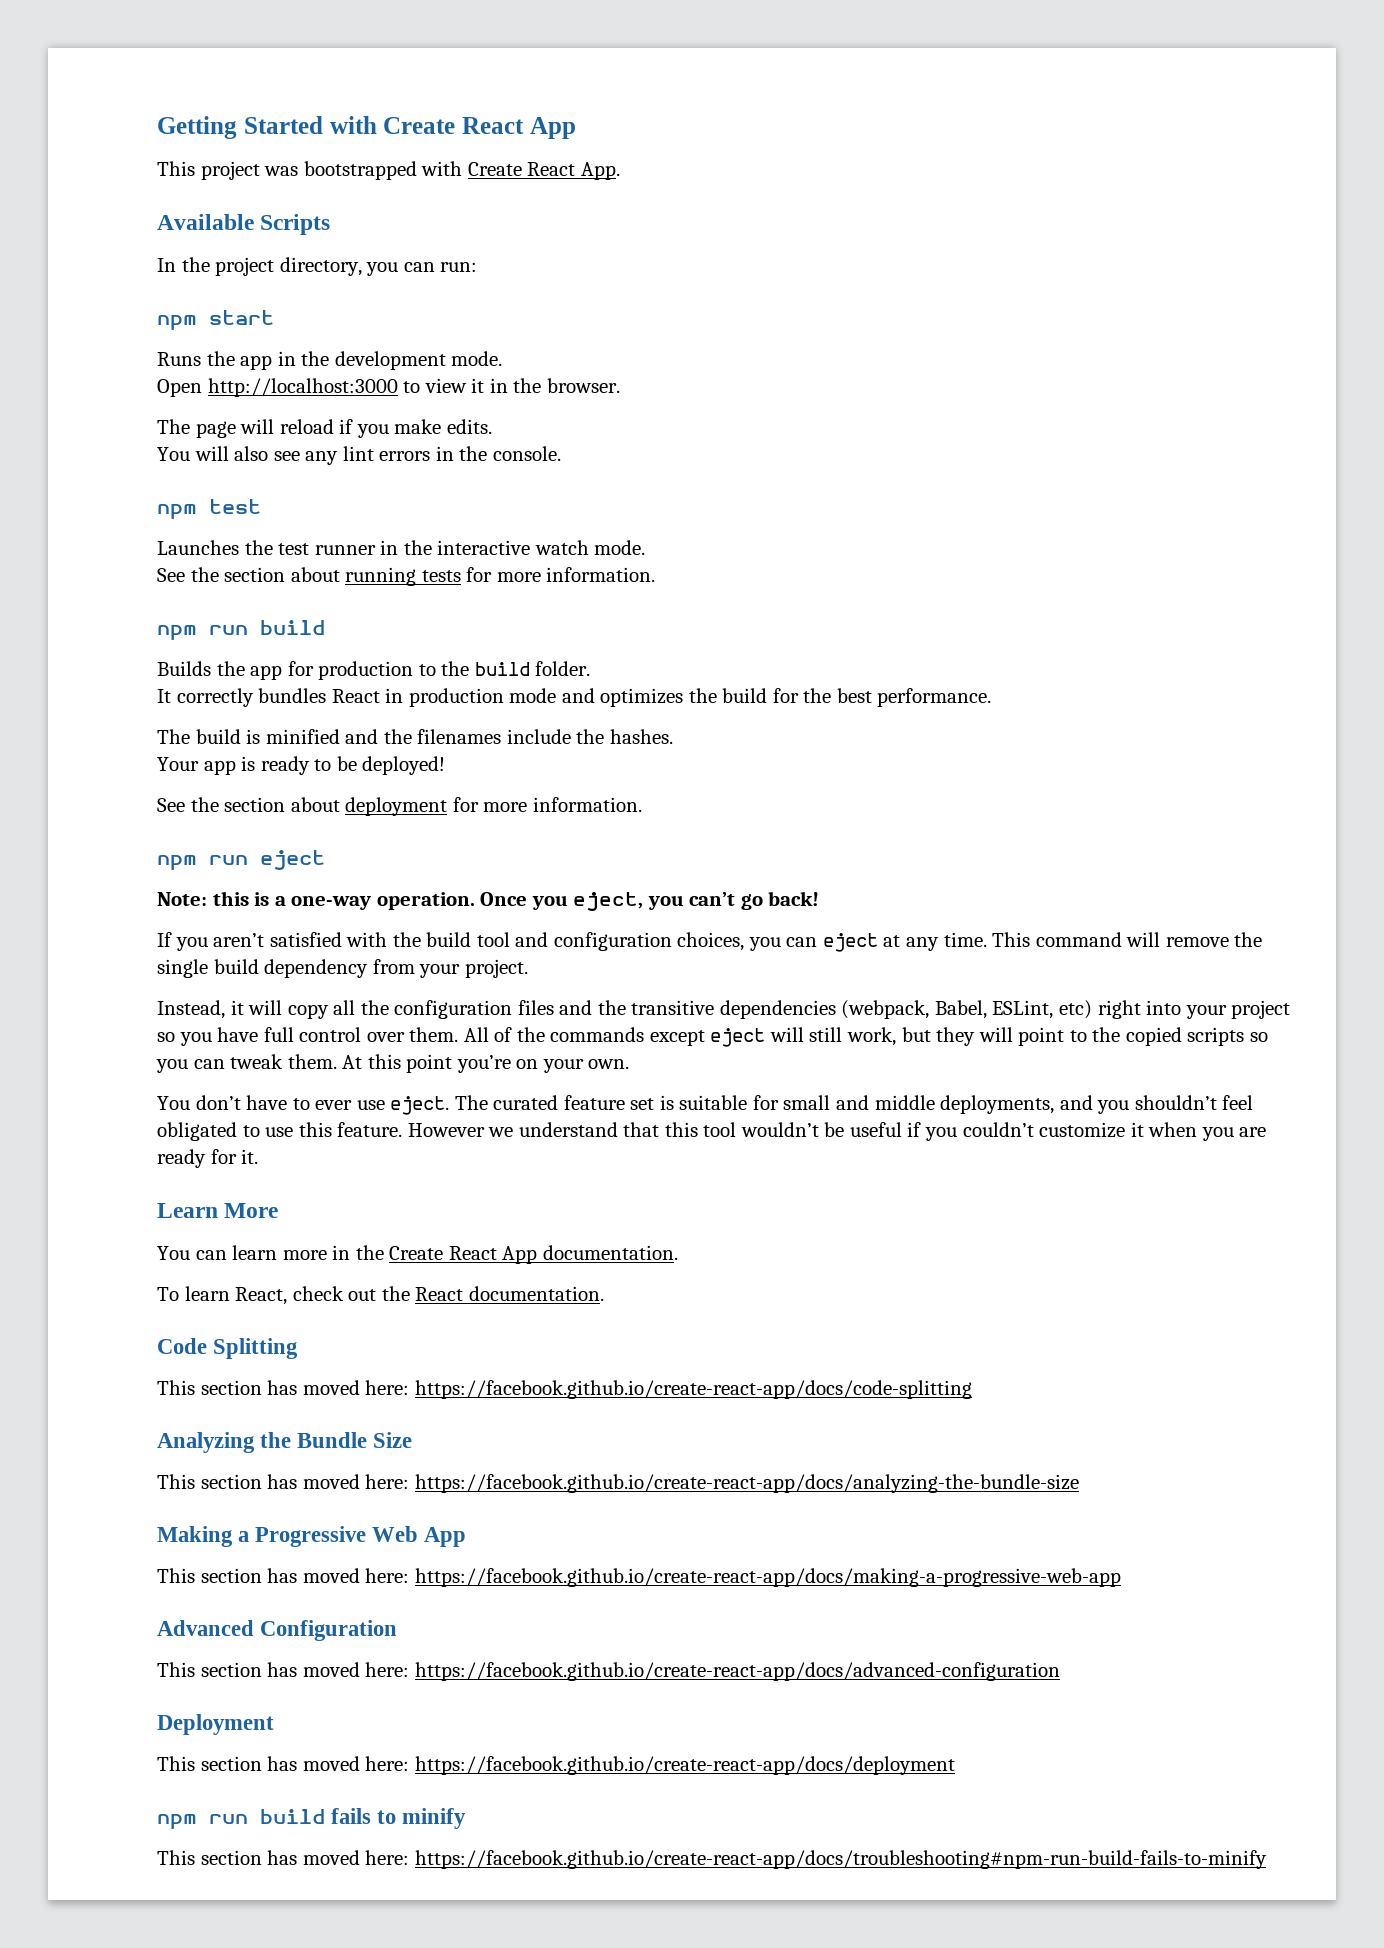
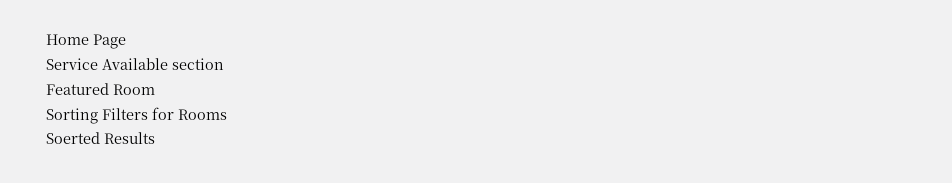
[157,116,576,139] [157,161,620,180] [157,214,331,235] [157,257,478,276] [157,310,274,330] [157,351,503,370] [157,378,620,397] [157,419,492,438] [157,446,561,465] [157,499,261,519] [157,540,646,555] [157,567,656,586] [157,620,325,640] [157,661,591,680] [157,688,992,707] [157,729,673,744] [157,756,446,775] [157,797,642,816] [157,850,325,870] [157,891,820,911] [157,932,1263,952] [157,959,528,978] [157,1000,1291,1019] [157,1027,1268,1047] [156,1054,630,1073] [157,1095,1254,1115] [157,1122,1267,1141] [157,1149,259,1168] [157,1203,279,1218] [157,1245,678,1264] [157,1286,604,1305] [157,1338,299,1359] [157,1380,972,1399] [157,1432,413,1453] [157,1474,1079,1493] [157,1526,467,1547] [157,1568,1121,1587] [157,1620,398,1641] [157,1662,1060,1681] [157,1714,274,1735] [157,1756,955,1775] [157,1808,467,1829] [157,1850,1267,1869] Getting Started with Create React App // This project was bootstrapped with Create React App. // Available Scripts // In the project directory, you can run: // npm start // Runs the app in the development mode. // Open http://localhost:3000 to view it in the browser. // The page will reload if you make edits. // You will also see any lint errors in the console. // npm test // Launches the test runner in the interactive watch mode. // See the section about running tests for more information. // npm run build // Builds the app for production to the build folder. // It correctly bundles React in production mode and optimizes the build for the best performance. // The build is minified and the filenames include the hashes. // Your app is ready to be deployed! // See the section about deployment for more information. // npm run eject // Note: this is a one-way operation. Once you eject, you can’t go back! // If you aren’t satisfied with the build tool and configuration choices, you can eject at any time. This command will remove the single build dependency from your project. // Instead, it will copy all the configuration files and the transitive dependencies (webpack, Babel, ESLint, etc) right into your project so you have full control over them. All of the commands except eject will still work, but they will point to the copied scripts so you can tweak them. At this point you’re on your own. // You don’t have to ever use eject. The curated feature set is suitable for small and middle deployments, and you shouldn’t feel obligated to use this feature. However we understand that this tool wouldn’t be useful if you couldn’t customize it when you are ready for it. // Learn More // You can learn more in the Create React App documentation. // To learn React, check out the React documentation. // Code Splitting // This section has moved here: https://facebook.github.io/create-react-app/docs/code-splitting // Analyzing the Bundle Size // This section has moved here: https://facebook.github.io/create-react-app/docs/analyzing-the-bundle-size // Making a Progressive Web App // This section has moved here: https://facebook.github.io/create-react-app/docs/making-a-progressive-web-app // Advanced Configuration // This section has moved here: https://facebook.github.io/create-react-app/docs/advanced-configuration // Deployment // This section has moved here: https://facebook.github.io/create-react-app/docs/deployment // npm run build fails to minify // This section has moved here: https://facebook.github.io/create-react-app/docs/troubleshooting#npm-run-build-fails-to-minify -> [46,34,126,49] [46,58,224,70] [46,83,155,95] [46,107,227,124] [46,132,155,144] Home Page // Service Available section // Featured Room // Sorting Filters for Rooms // Soerted Results

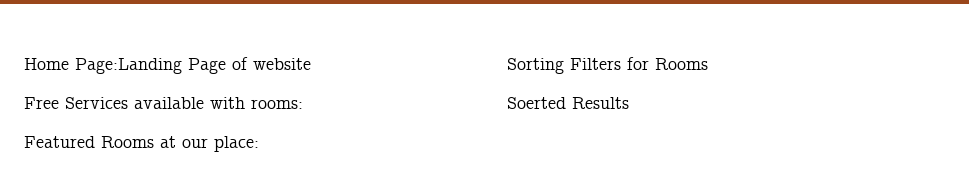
(89, 39) none -> [75,58,182,74] Page:Landing
[46,58,224,70] [46,83,155,95] // Service Available section // Featured Room -> [232,57,311,70] [24,97,303,109] [24,136,259,152] of website // Free Services available with rooms: // Featured Rooms at our place:

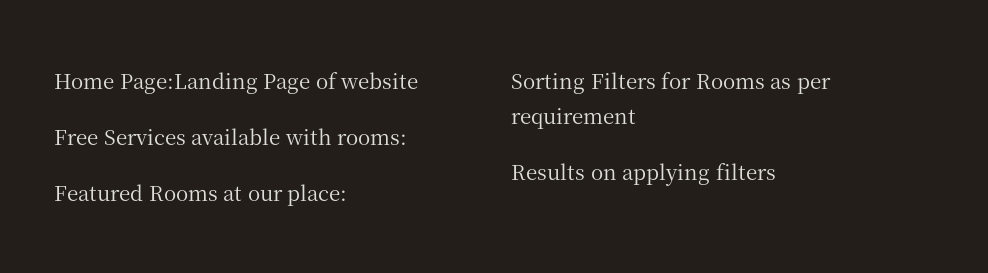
[507,97,629,109] // Soerted Results -> [770,77,831,94] [511,108,636,129] [511,163,776,186] as per requirement // Results on applying filters

